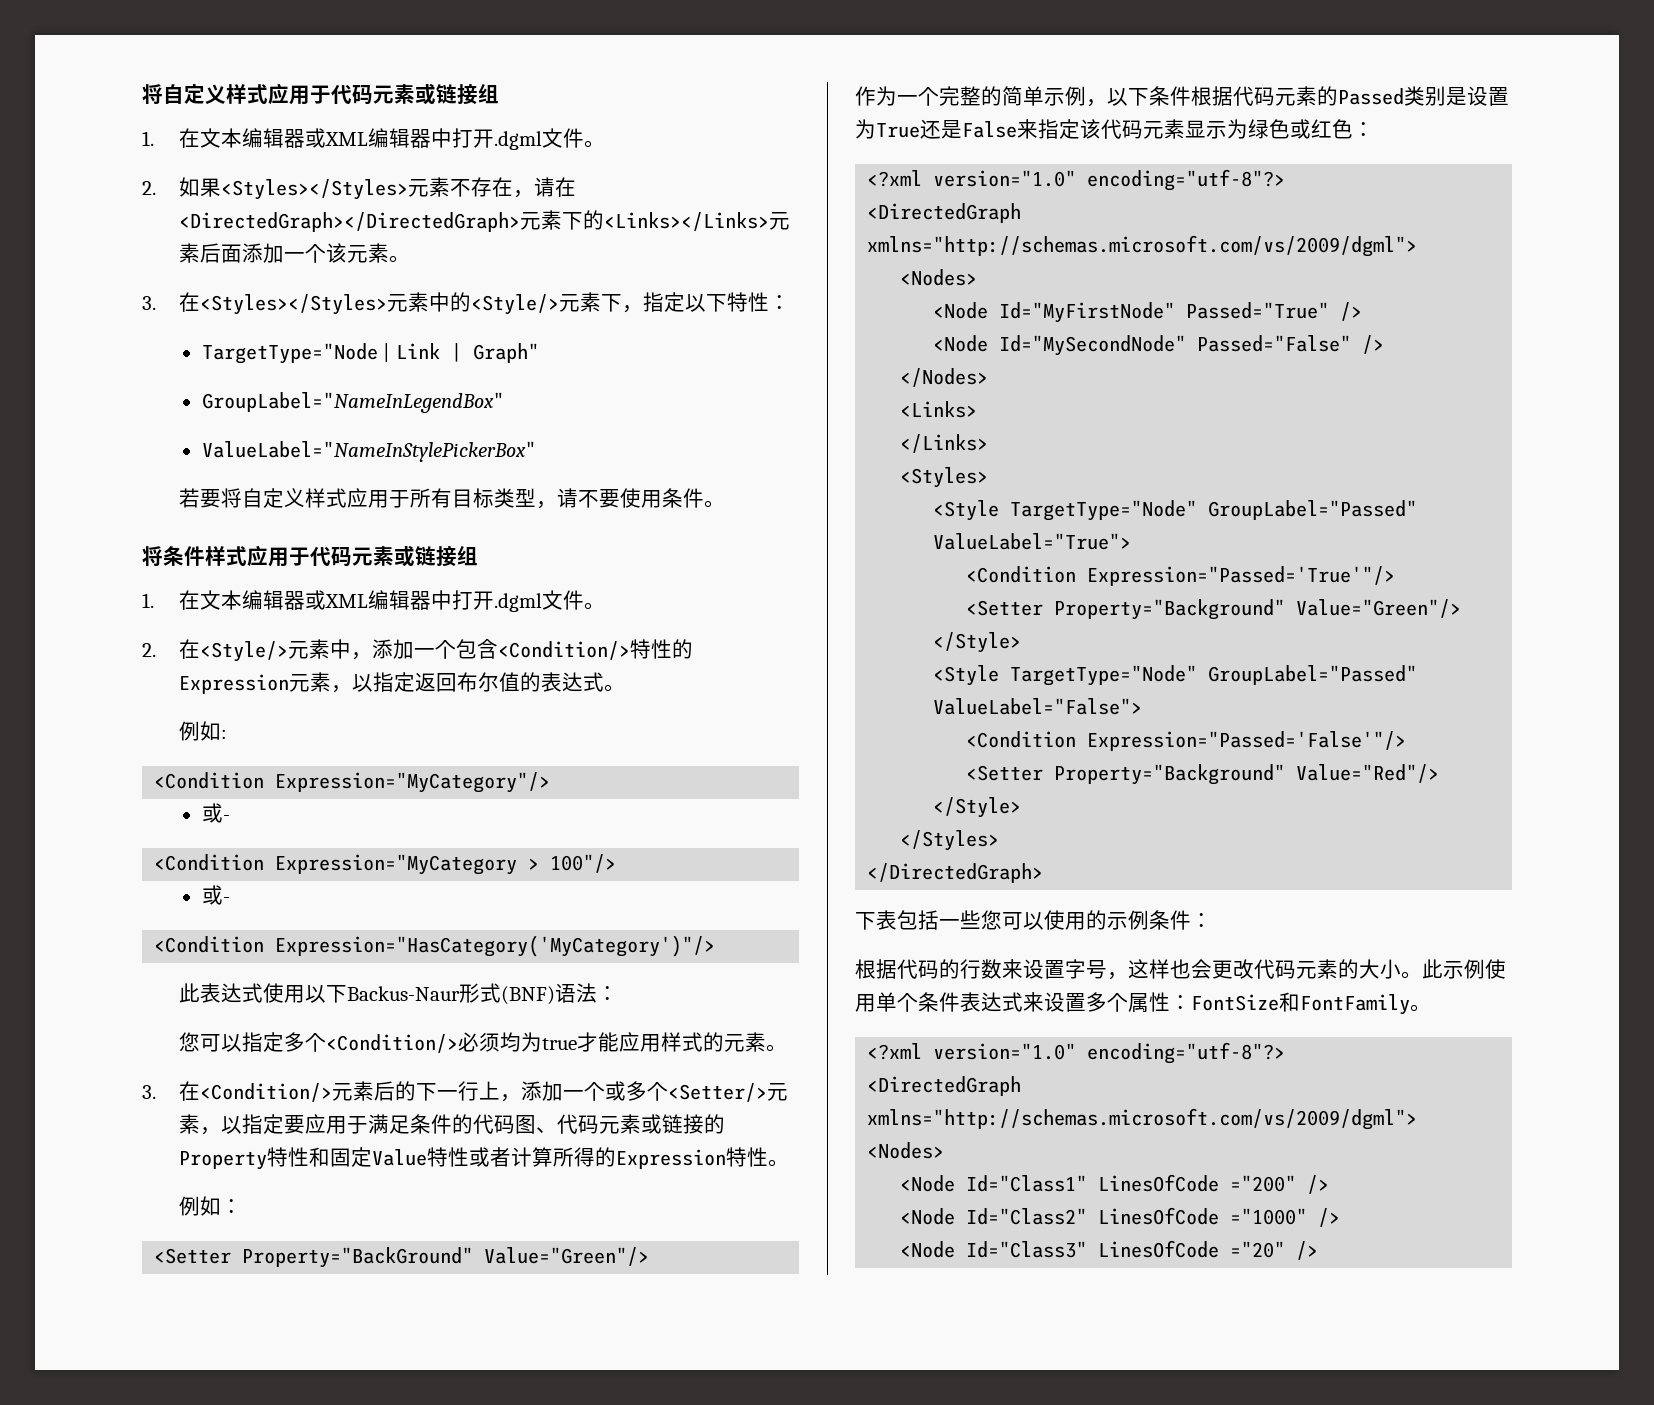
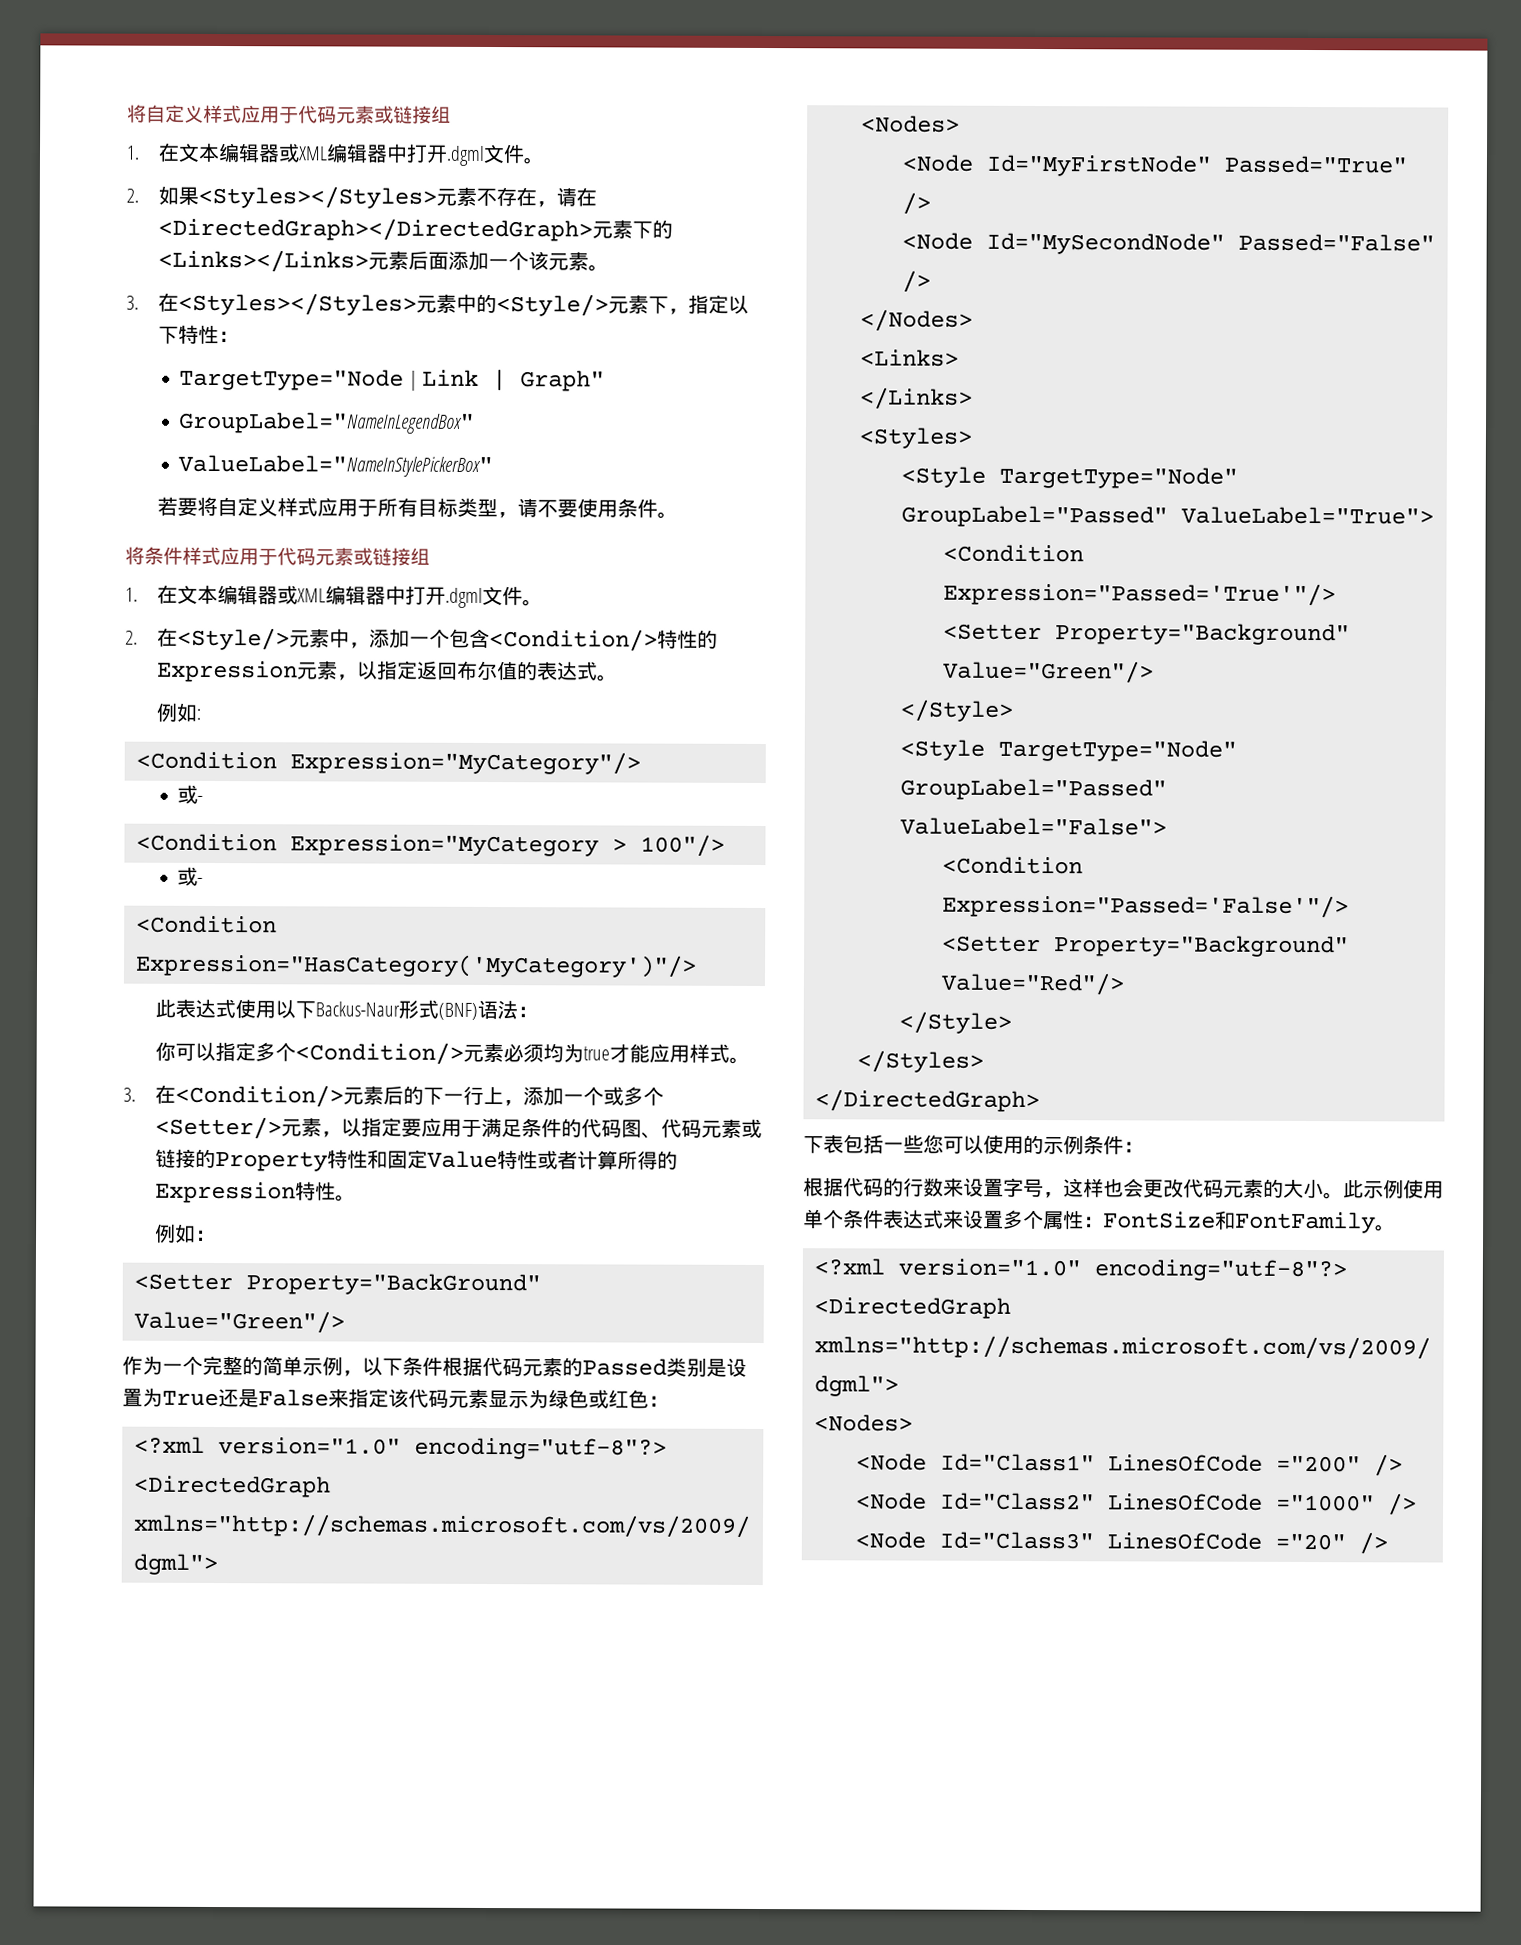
[179,1032,201,1052] 您 -> [155,1041,177,1061] 你
(459, 1043) none -> [463,1042,505,1063] 元素
[703,1032,767,1052] 的元素 -> (731, 1053) none

